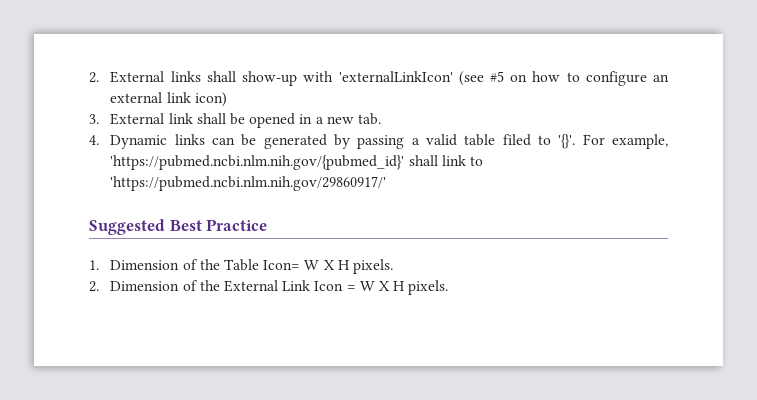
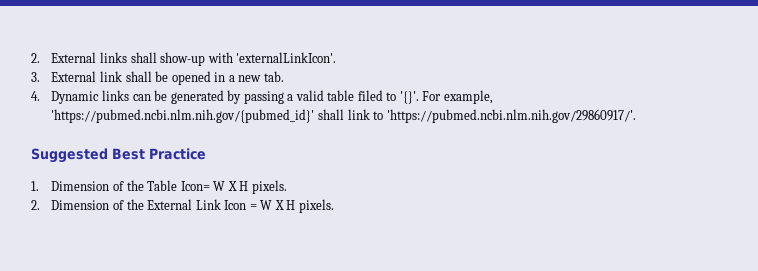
[338,71,669,86] [110,92,227,107] 'externalLinkIcon' (see #5 on how to configure an external link icon) -> [236,52,337,63] 'externalLinkIcon'.
[110,176,387,191] 'https://pubmed.ncbi.nlm.nih.gov/29860917/' -> [386,109,636,123] 'https://pubmed.ncbi.nlm.nih.gov/29860917/'.

